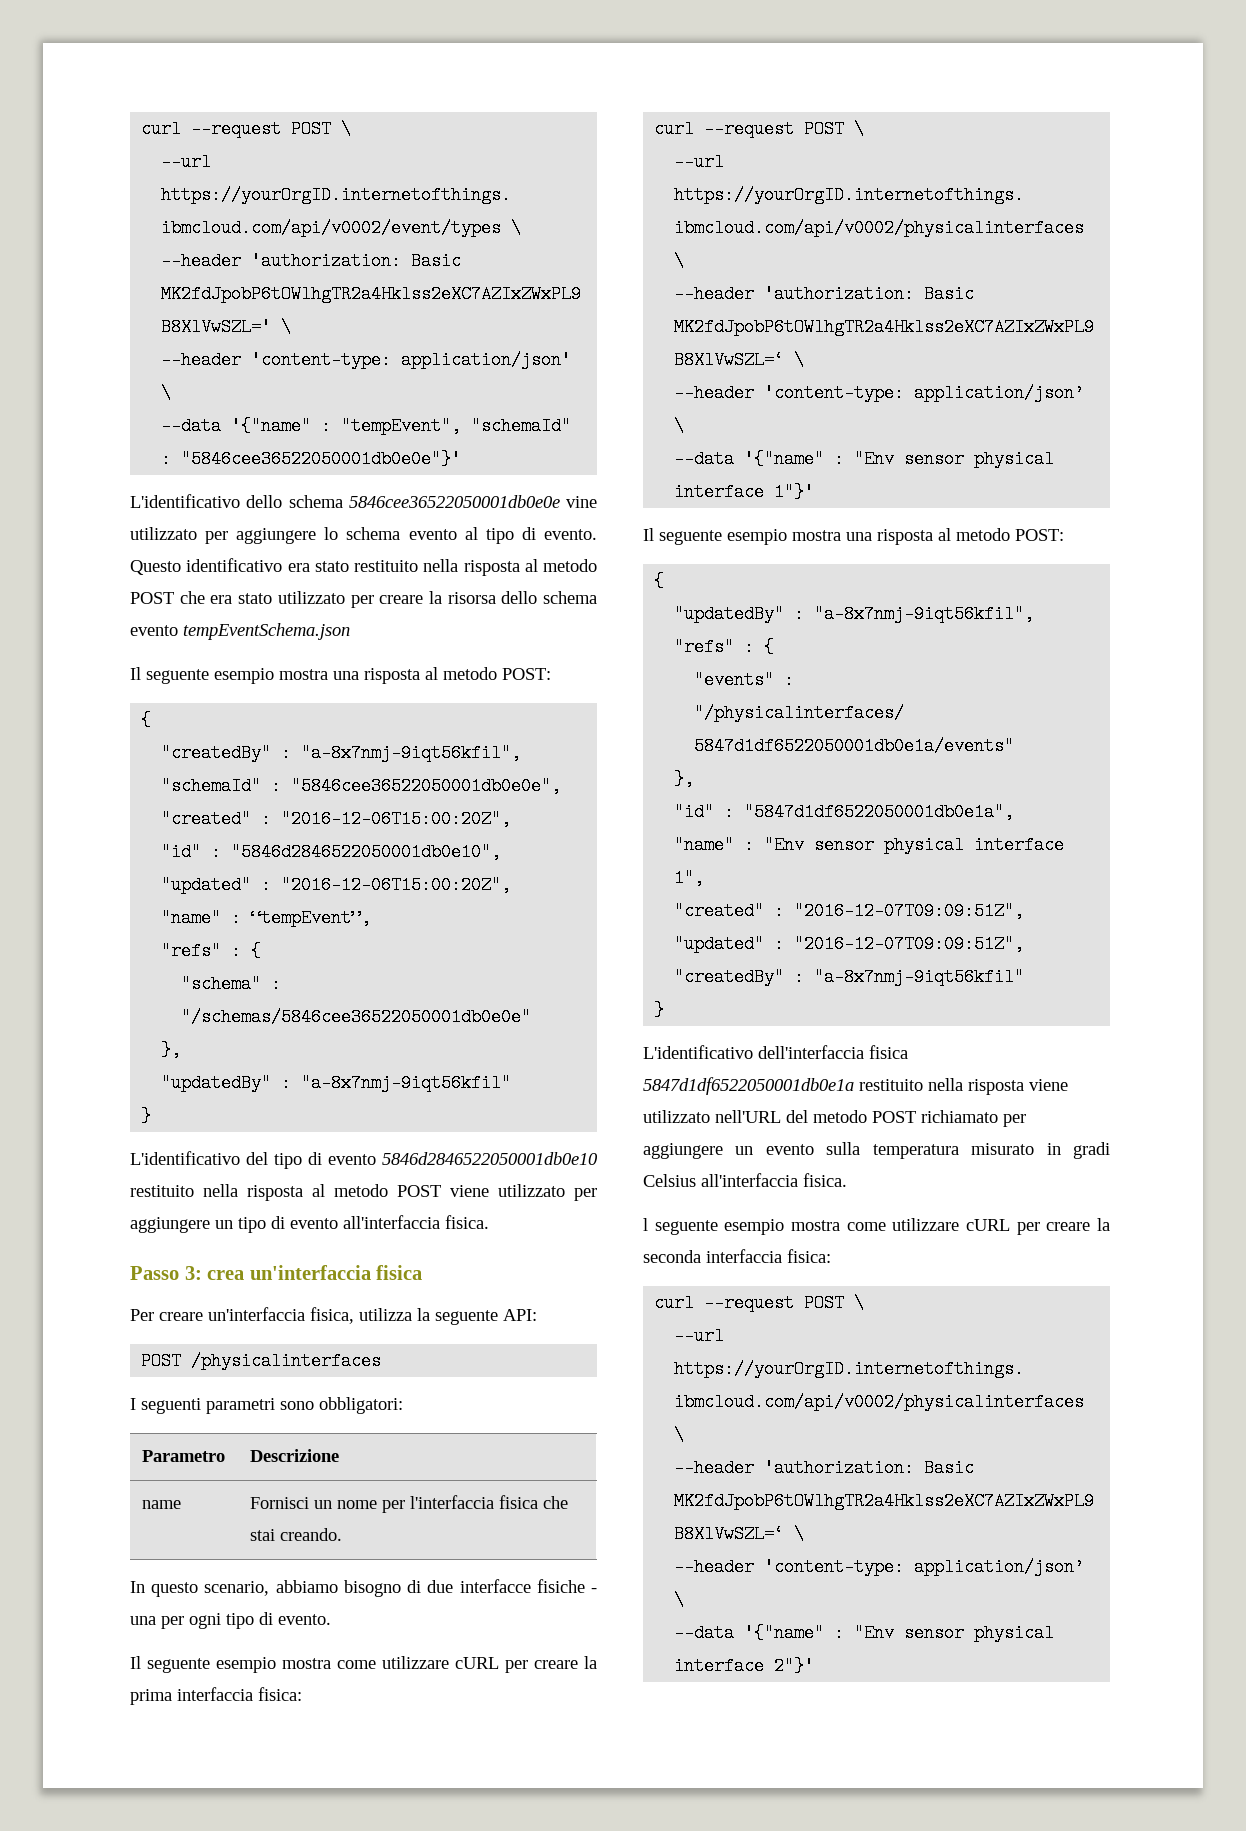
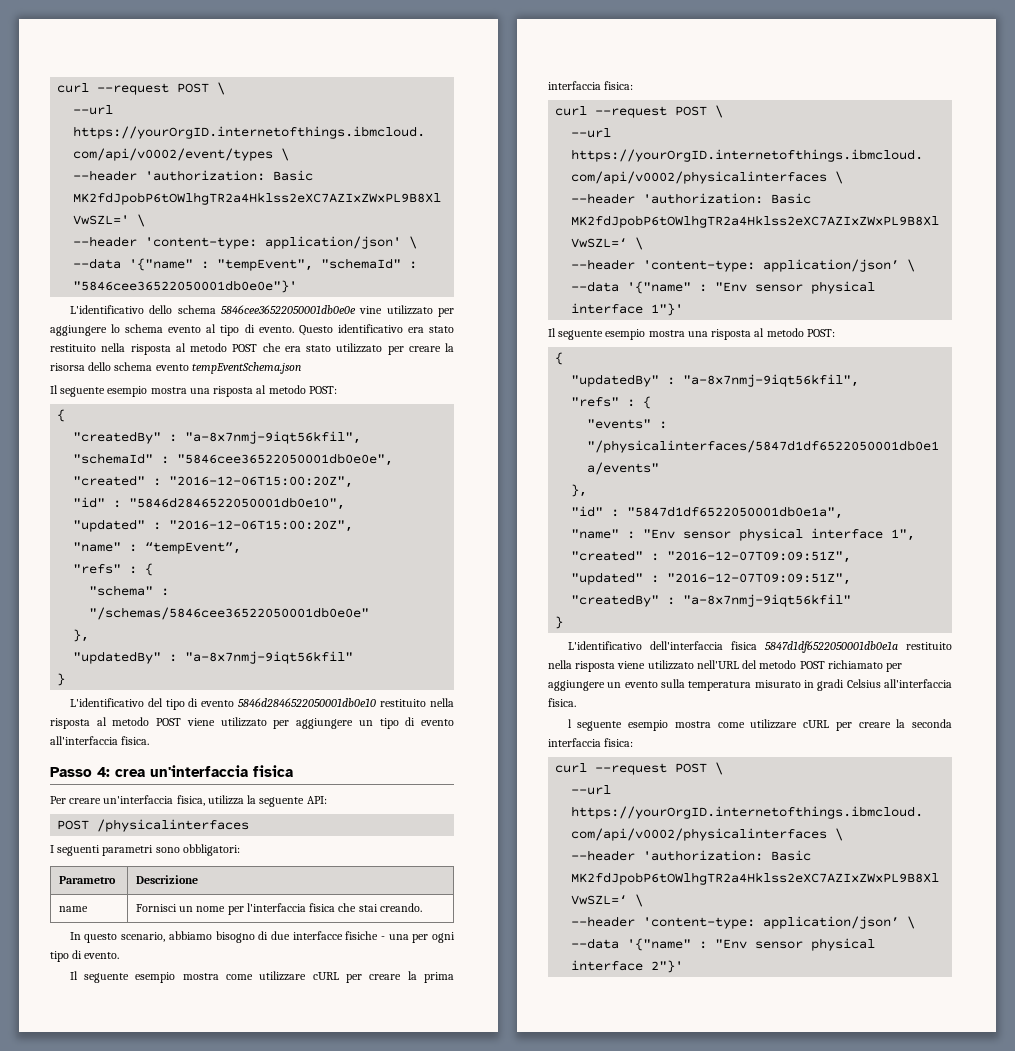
[184,1266,202,1280] 3: -> [97,767,110,777] 4:

